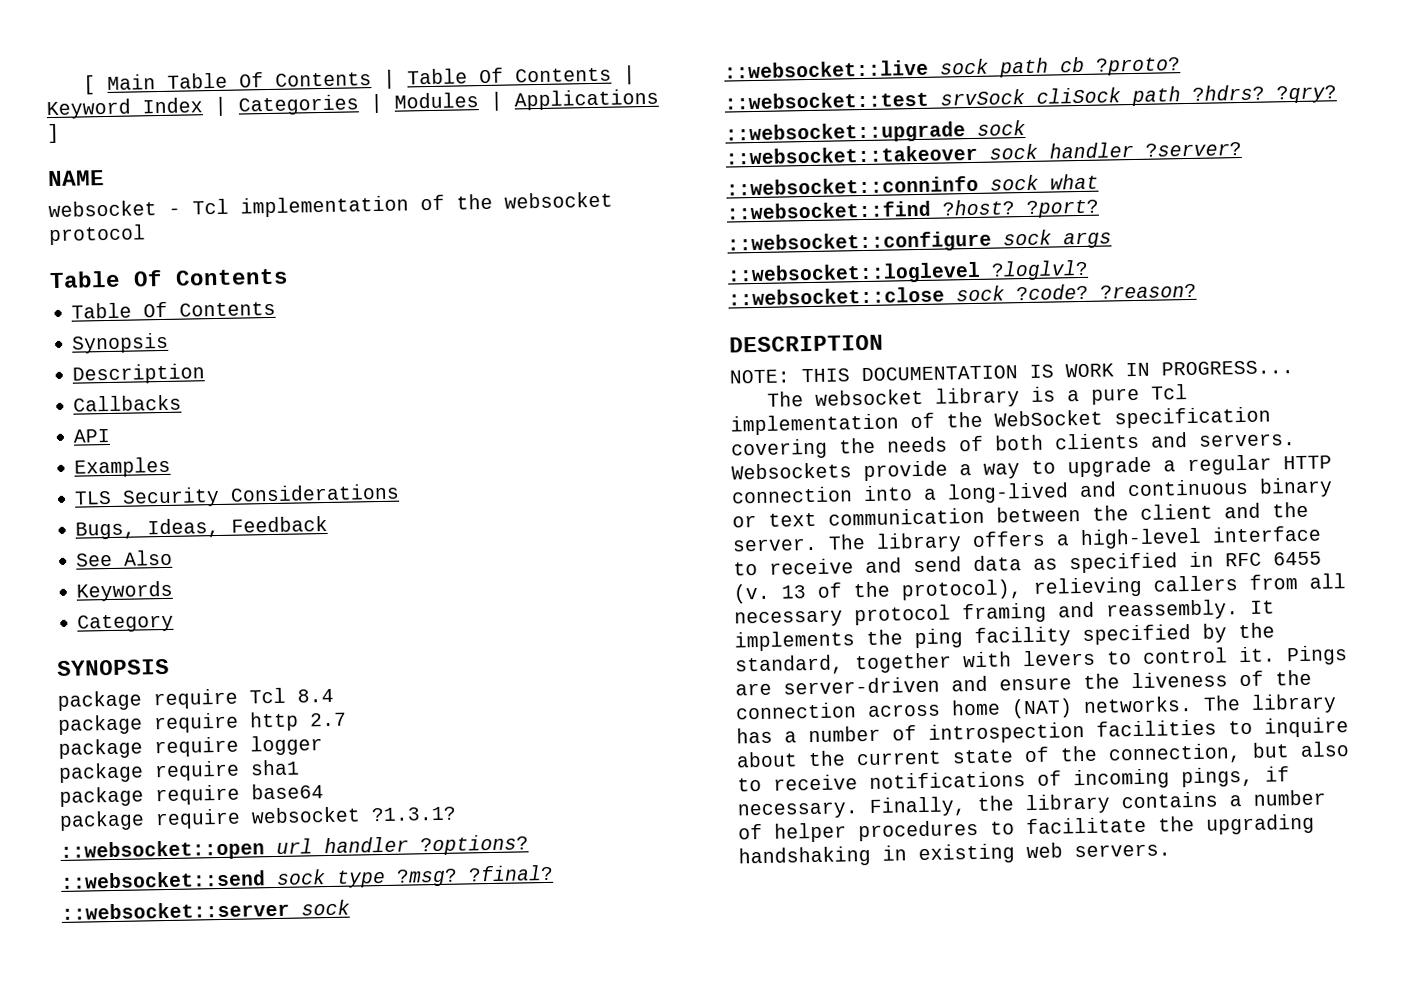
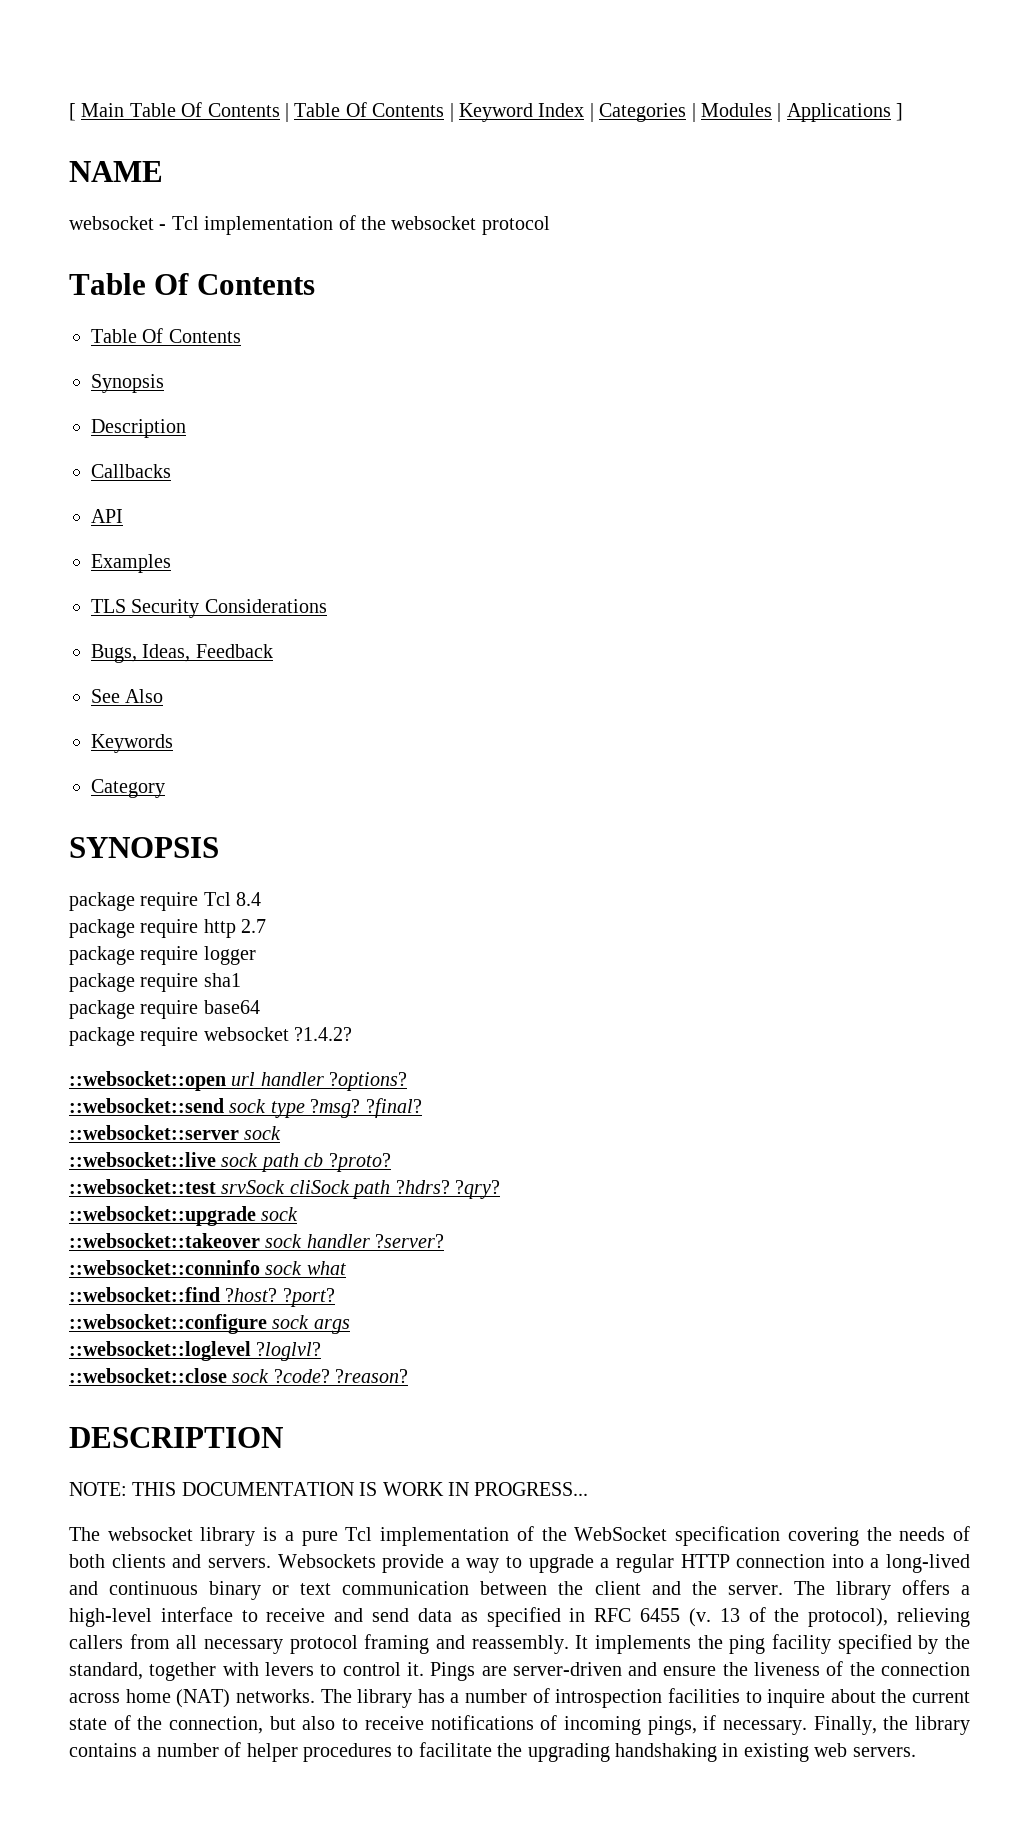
[371,806,457,822] ?1.3.1? -> [294,1027,353,1041] ?1.4.2?

